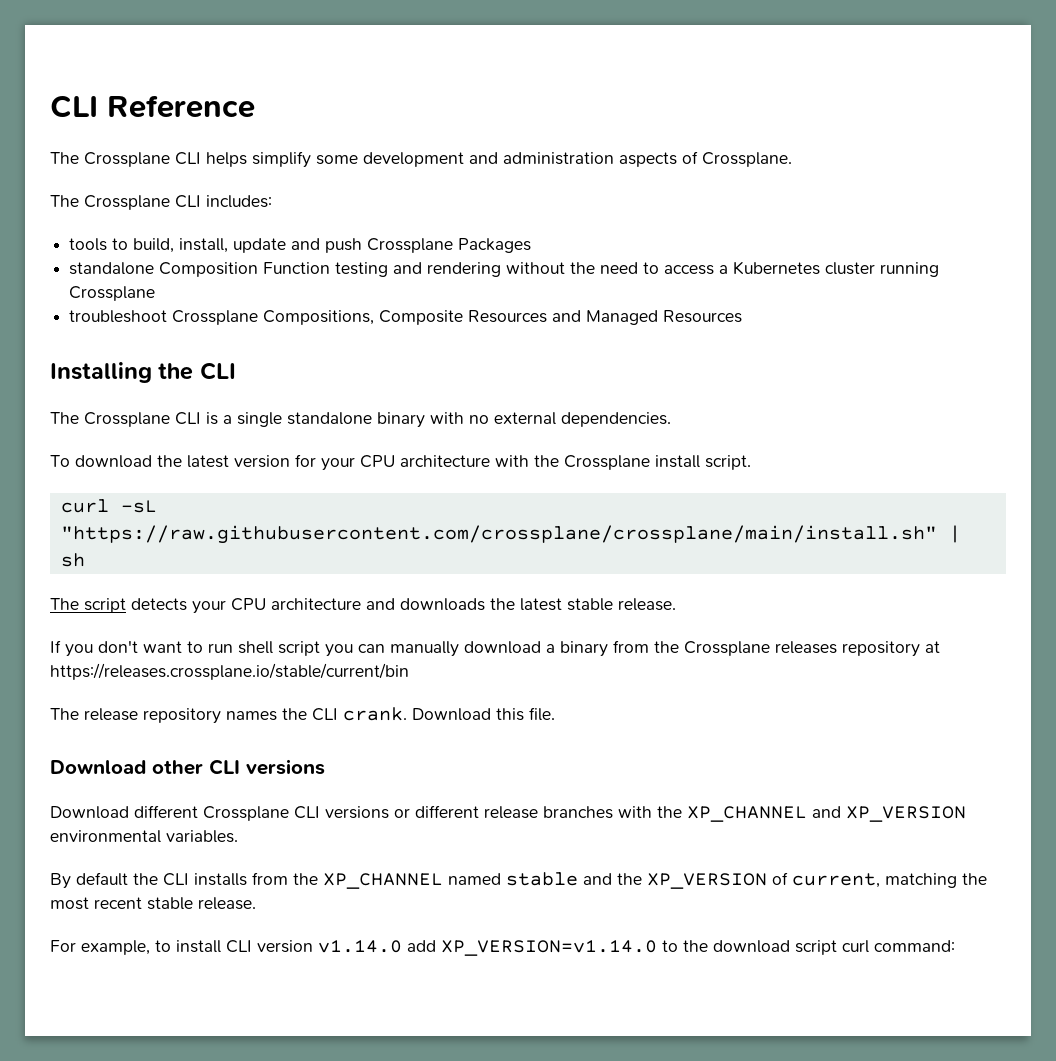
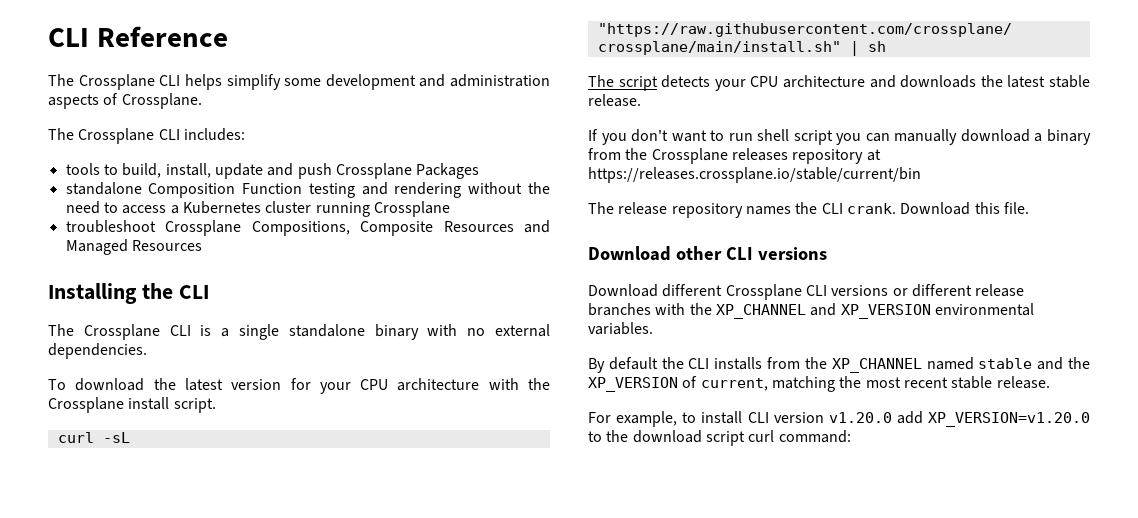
[318,940,657,956] v1.14.0 add XP_VERSION=v1.14.0 -> [828,411,1090,427] v1.20.0 add XP_VERSION=v1.20.0

